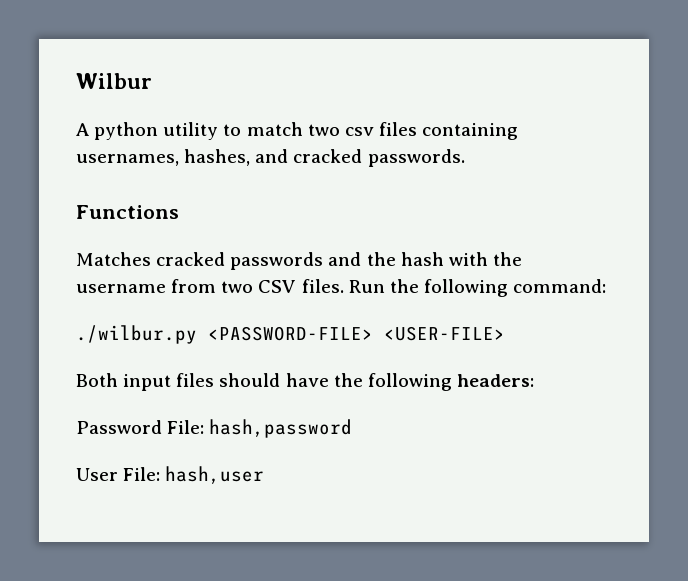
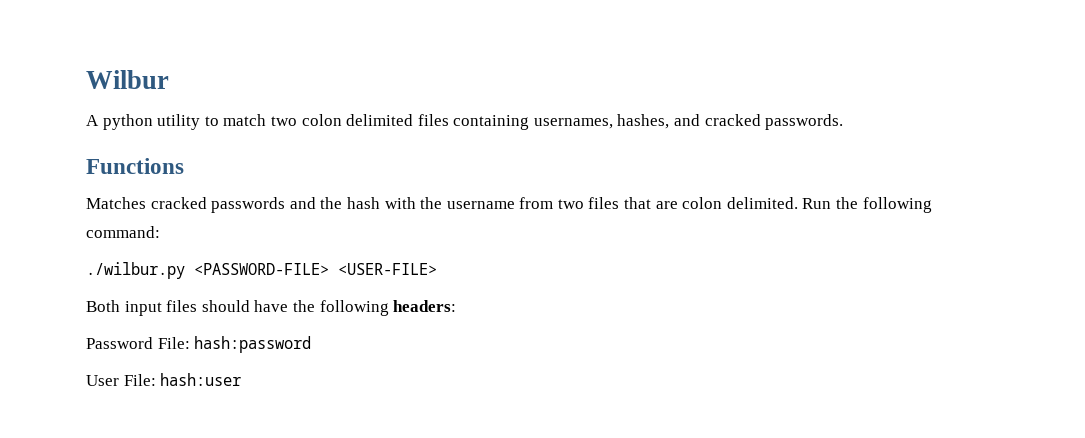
[344,127,374,136] csv -> [301,114,414,126] colon delimited
[258,279,344,293] CSV files. -> [588,197,798,209] files that are colon delimited.
[209,419,353,438] hash,password -> [194,336,312,353] hash:password
[165,466,265,484] hash,user -> [160,373,242,386] hash:user

